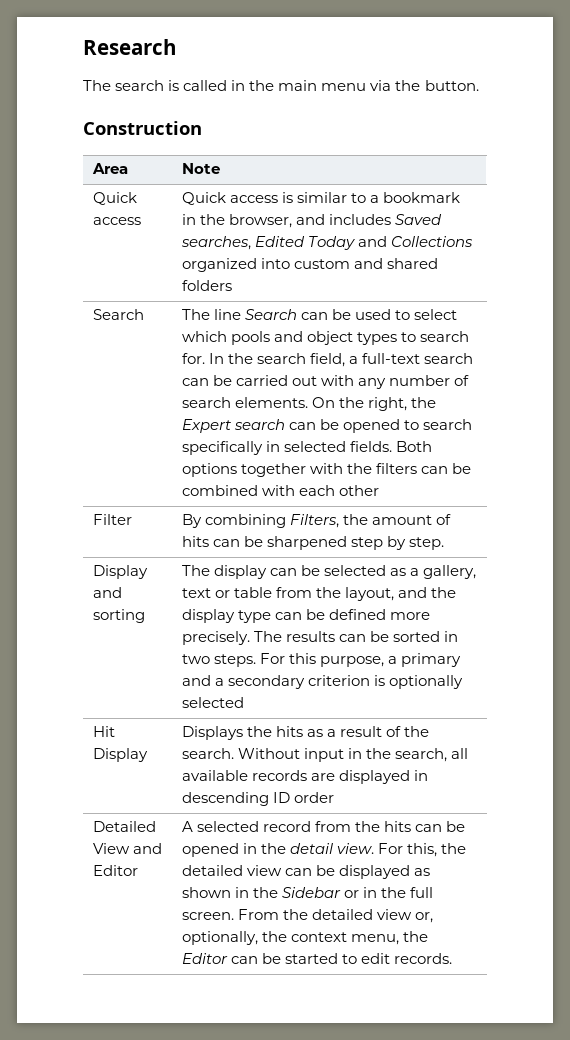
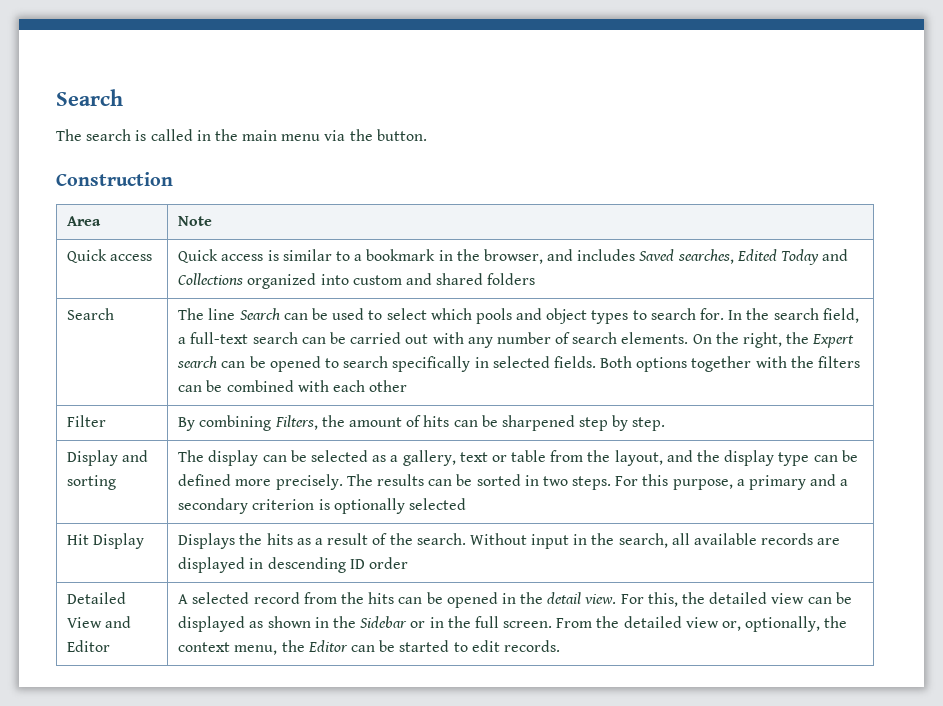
[83,39,176,55] Research -> [56,89,123,106] Search

